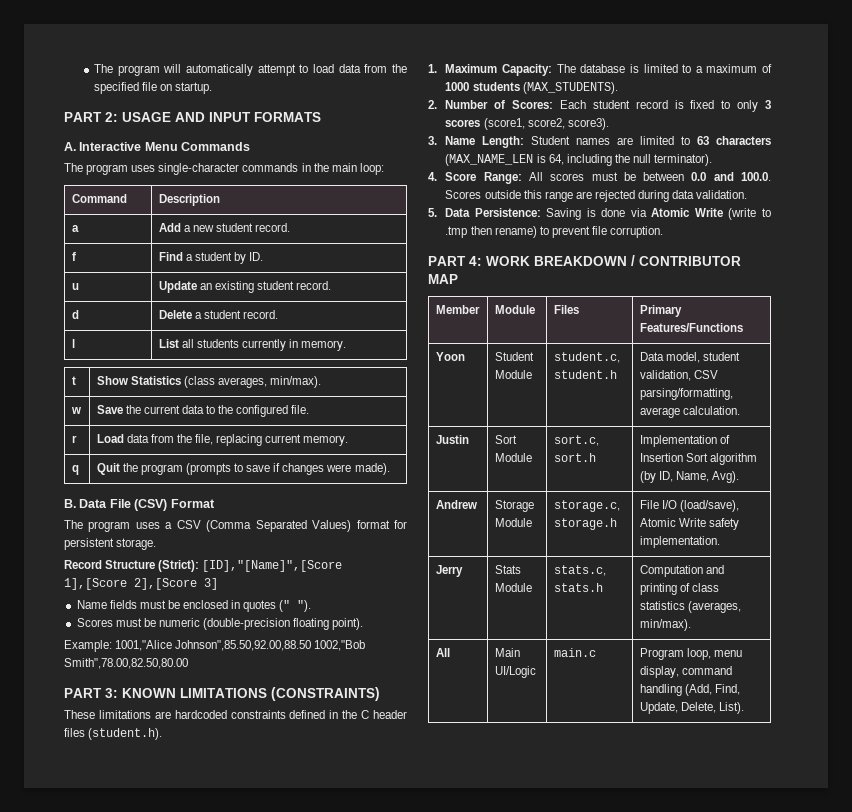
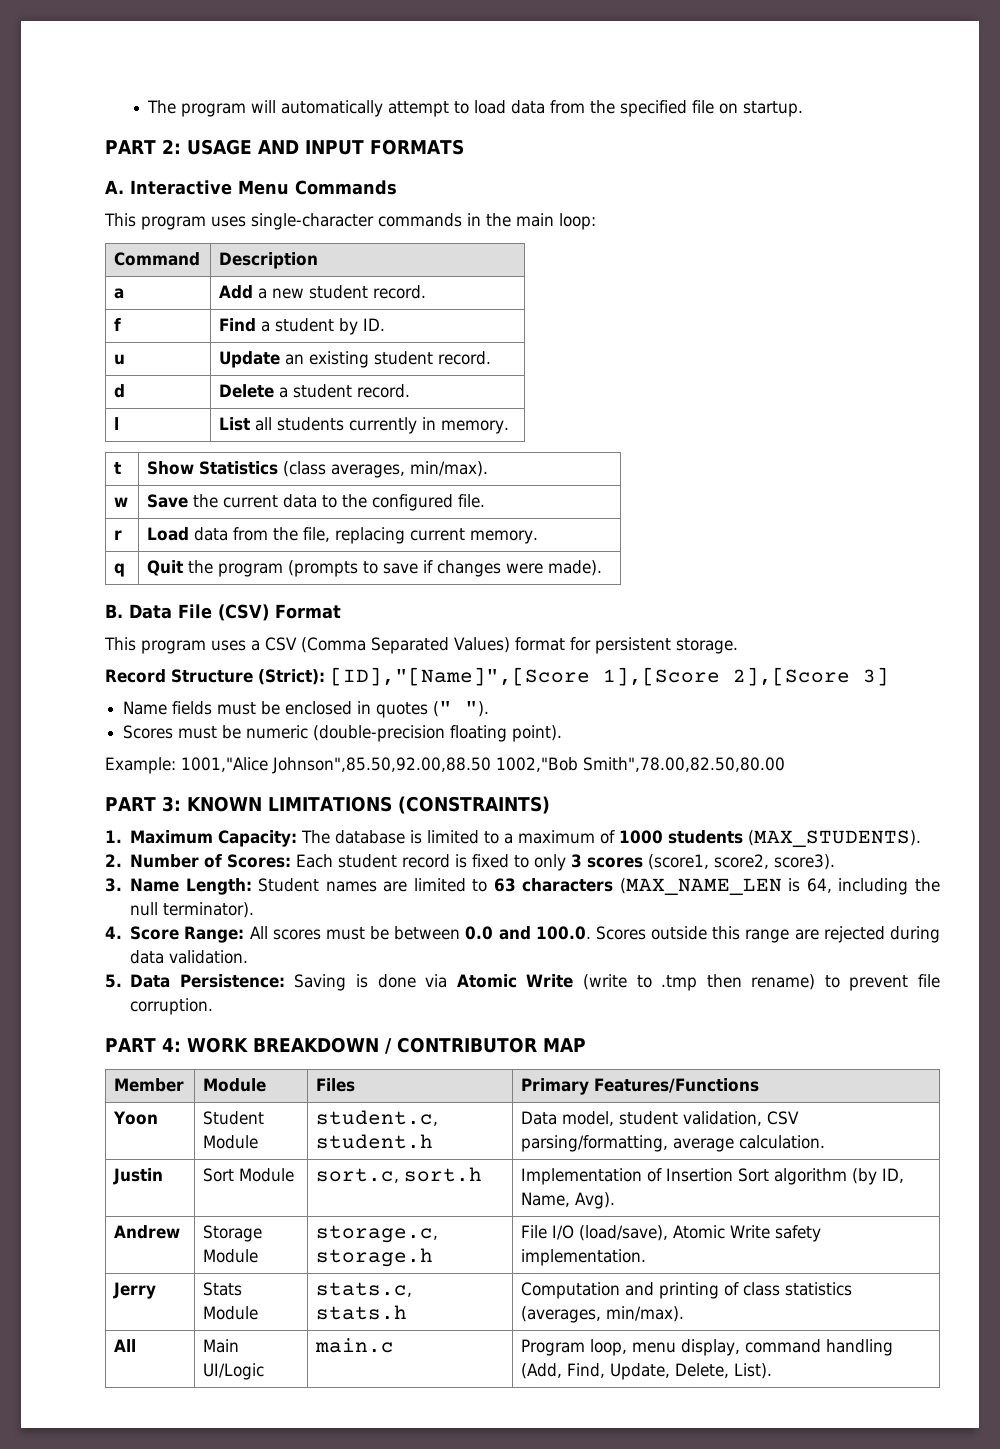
[64,163,83,172] The -> [104,213,136,227] This
[64,520,83,529] The -> [104,637,136,651] This
[64,710,407,719] [64,728,163,740] // These limitations are hardcoded constraints defined in the C header files (student.h). -> (550, 805) none

